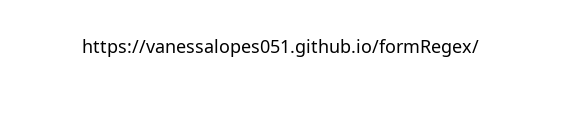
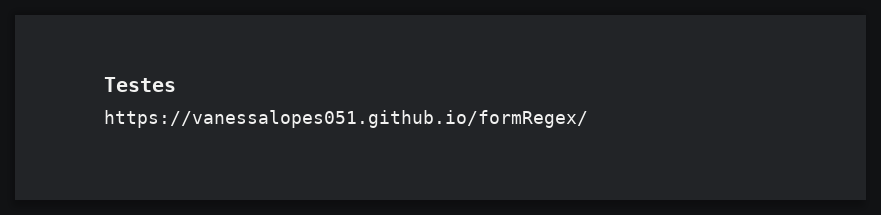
(82, 48) none -> [104,77,176,92] Testes //

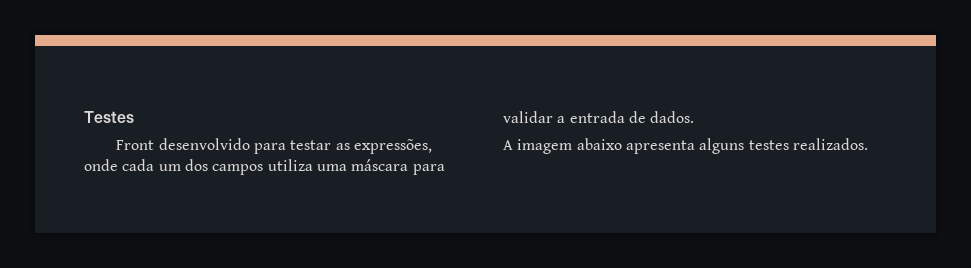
[104,110,588,128] https://vanessalopes051.github.io/formRegex/ -> [116,138,432,154] [84,159,445,175] [503,111,695,123] [503,138,868,154] Front desenvolvido para testar as expressões, onde cada um dos campos utiliza uma máscara para validar a entrada de dados. // A imagem abaixo apresenta alguns testes realizados.

